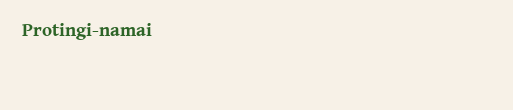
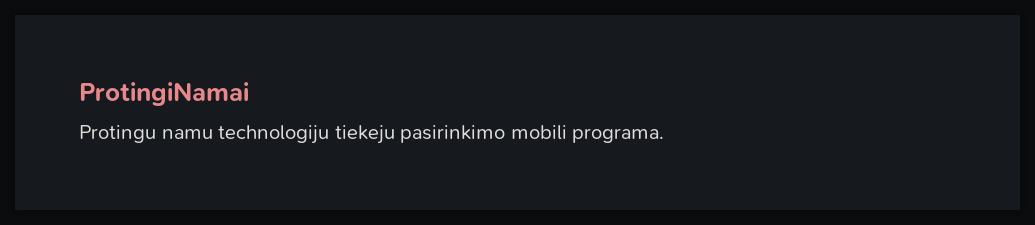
[22,23,152,40] Protingi-namai -> [79,82,249,106] [79,125,665,144] ProtingiNamai // Protingu namu technologiju tiekeju pasirinkimo mobili programa.

